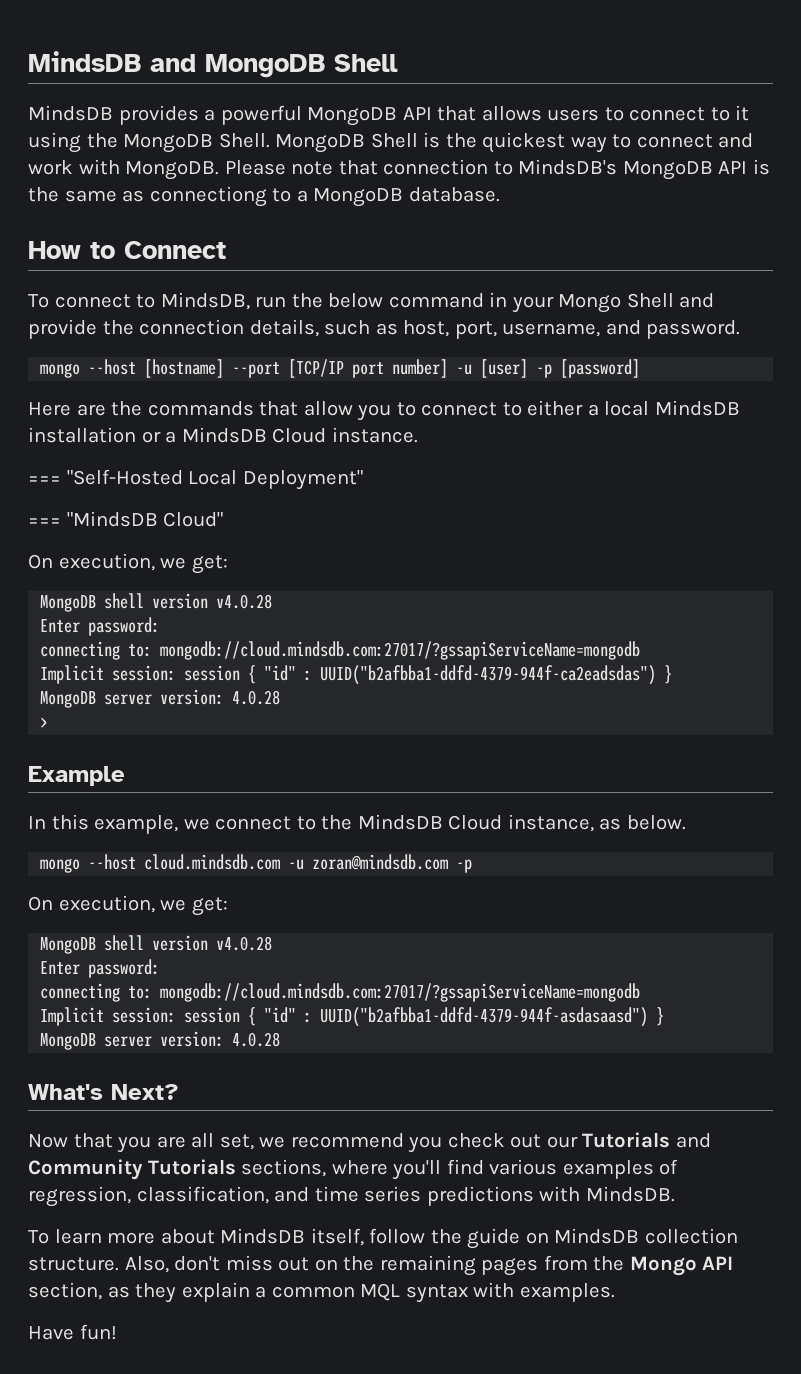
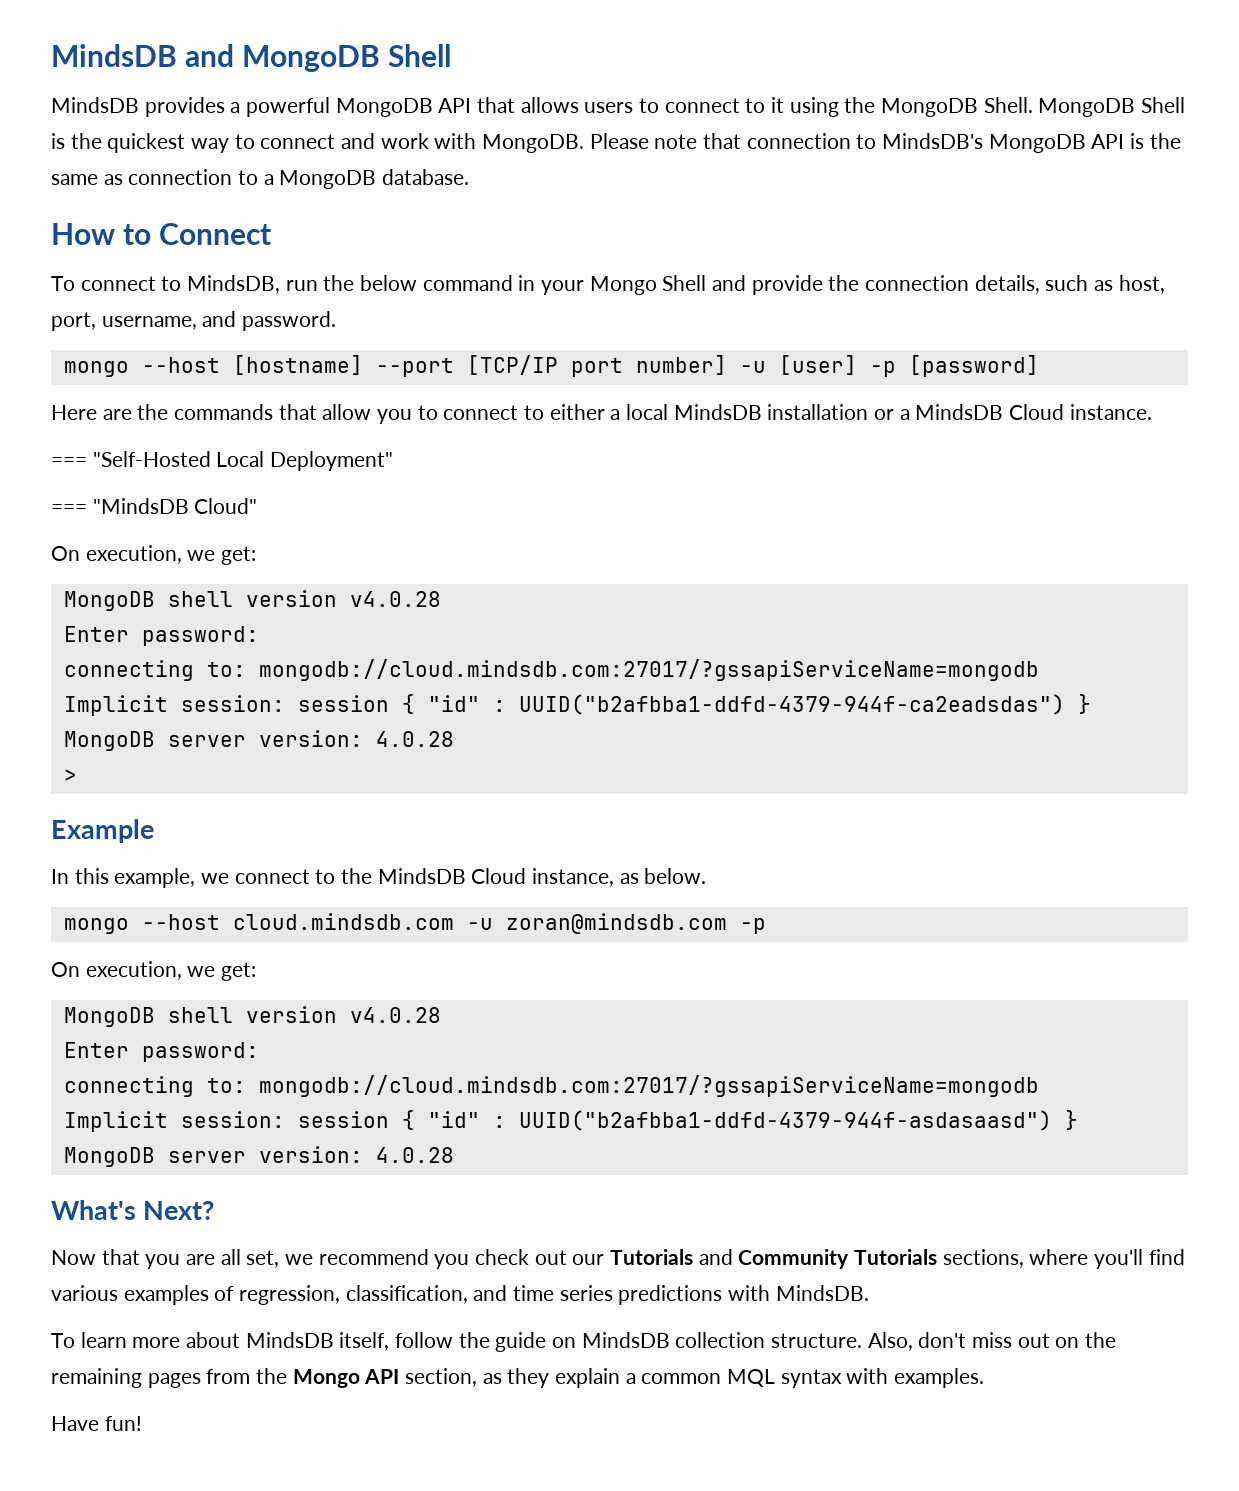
[149,186,267,207] connectiong -> [128,169,233,185] connection

